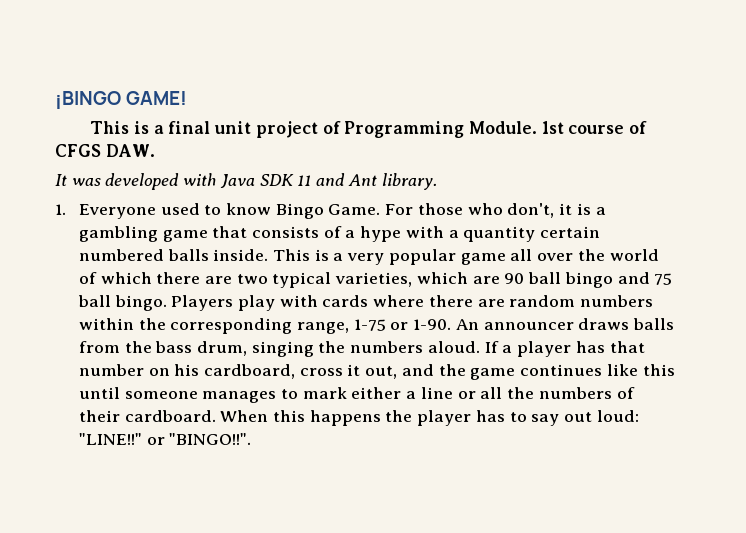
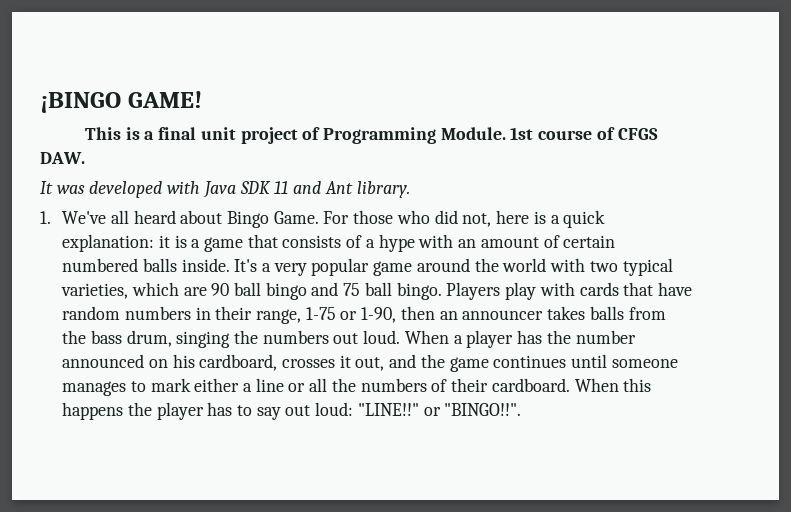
[78,203,271,219] Everyone used to know -> [62,210,223,224] We've all heard about
[507,203,555,218] don't, -> [434,210,606,228] [62,234,155,252] did not, here is a quick explanation:
[78,226,158,242] gambling -> (201, 243) none
[448,226,536,242] a quantity -> [458,235,560,248] an amount of
[272,249,329,261] This is -> [234,259,258,272] It's
[510,249,659,261] [78,272,232,284] all over the world of which there are -> [416,258,586,272] around the world with
[373,295,654,307] [78,318,630,334] where there are random numbers within the corresponding range, 1-75 or 1-90. An announcer draws -> [623,282,692,296] [62,306,586,324] that have random numbers in their range, 1-75 or 1-90, then an announcer takes
[427,341,645,357] [78,364,144,376] aloud. If a player has that number -> [333,330,636,348] [62,354,145,368] out loud. When a player has the number announced
[299,368,343,376] cross -> [282,359,336,368] crosses
[606,364,675,376] like this -> (567, 361) none

